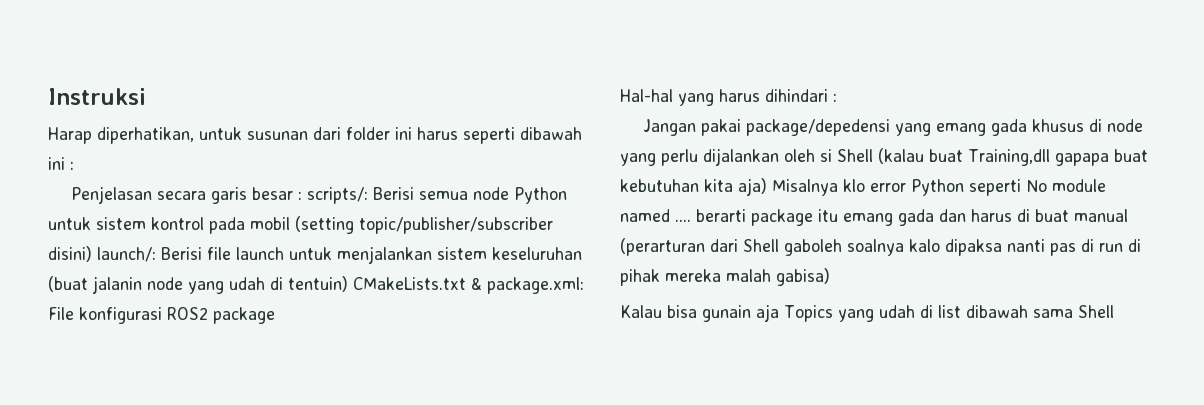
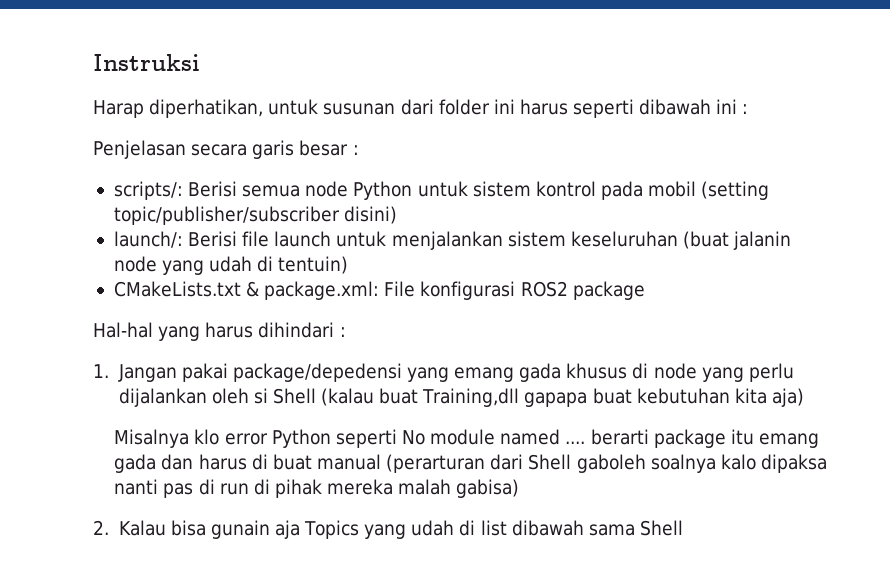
(303, 195) none -> (359, 150) //
(92, 254) none -> (398, 215) //
(348, 284) none -> (349, 265) //
(837, 97) none -> [93,364,109,378] 1.
(767, 187) none -> (804, 397) //
(830, 277) none -> [93,520,109,535] 2.

